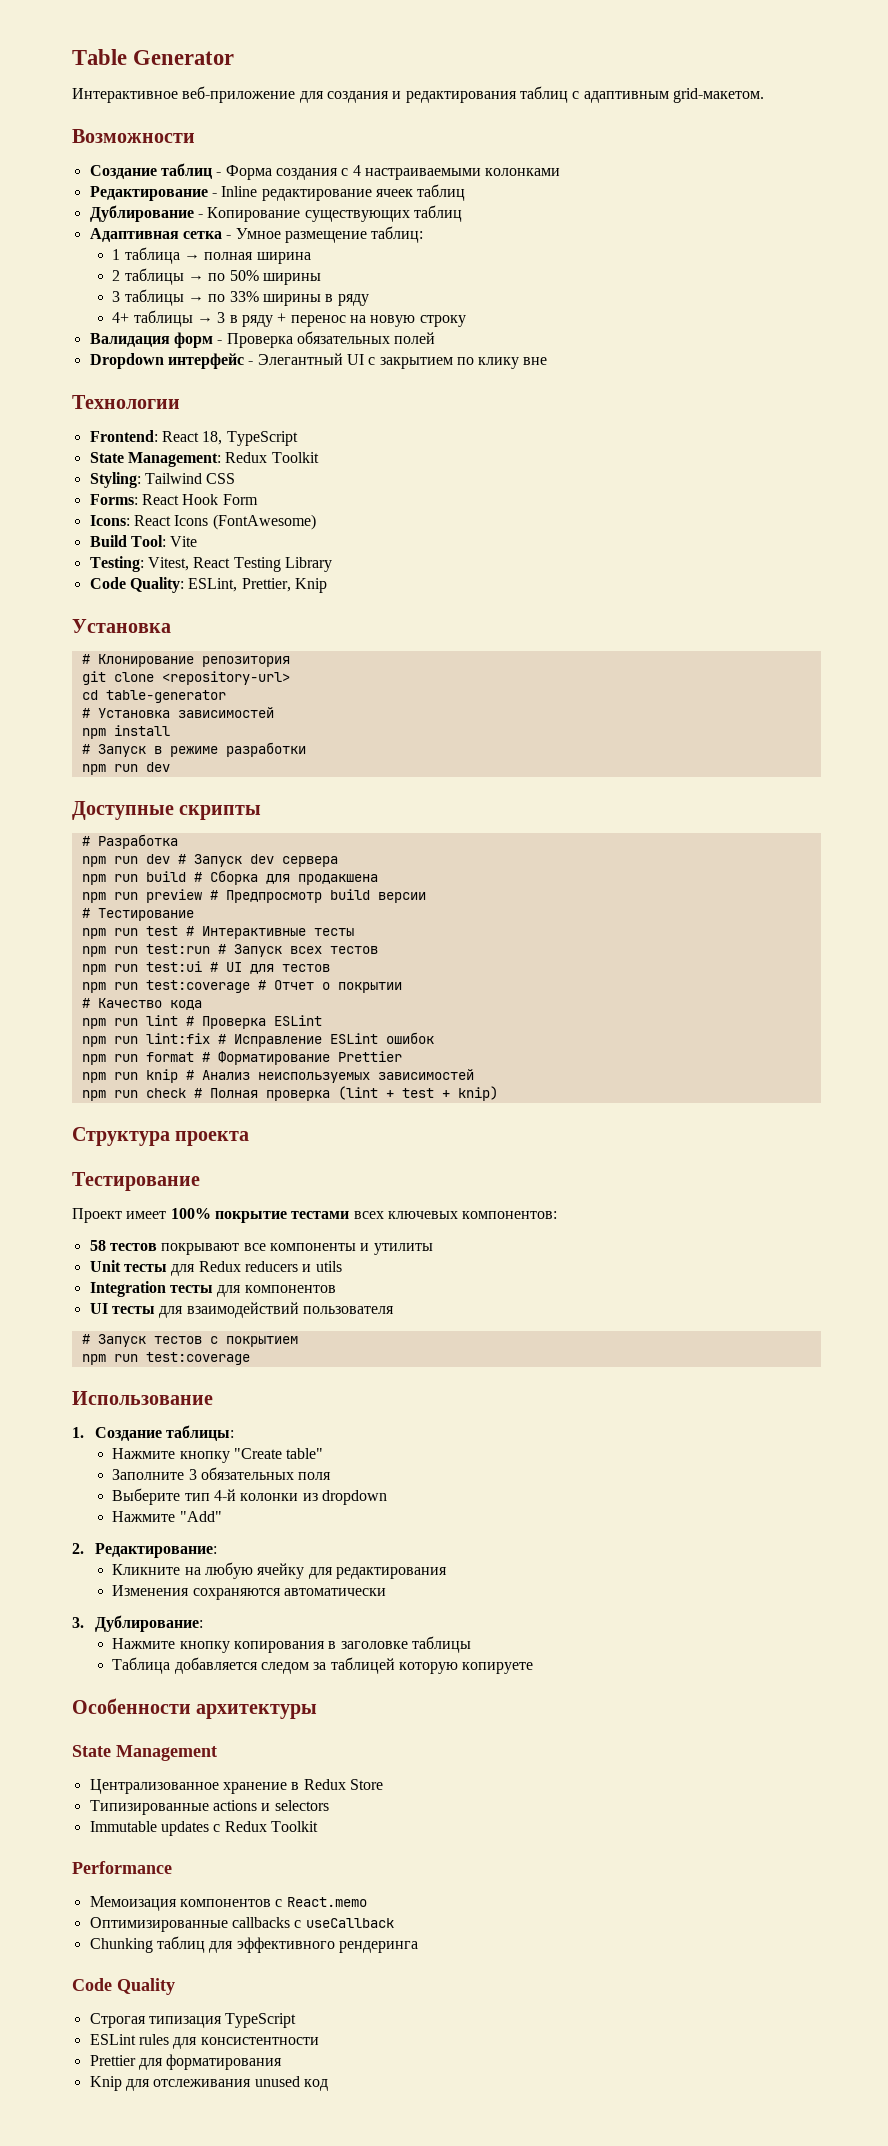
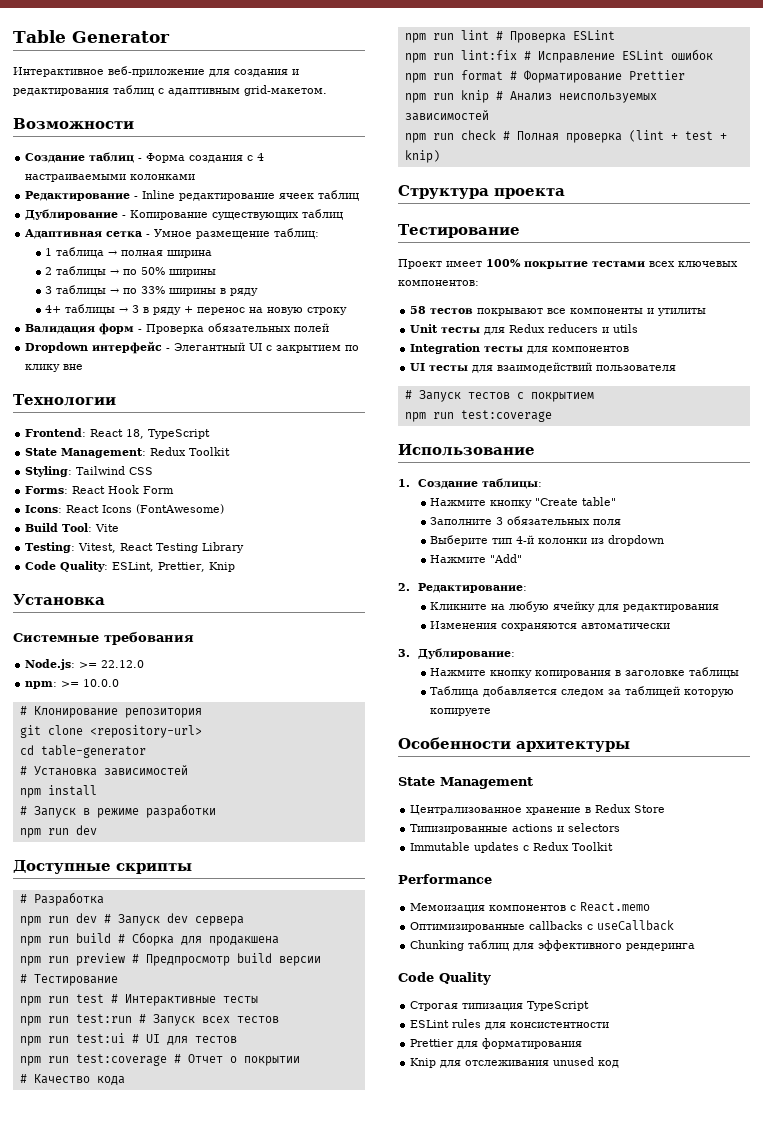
(171, 626) none -> [13,631,194,645] [25,659,145,670] [25,679,120,689] // Системные требования // Node.js: >= 22.12.0 // npm: >= 10.0.0

